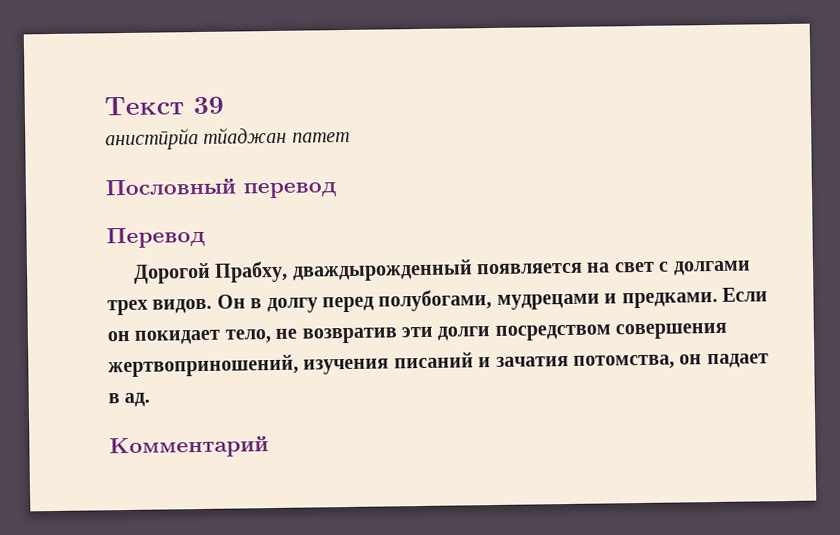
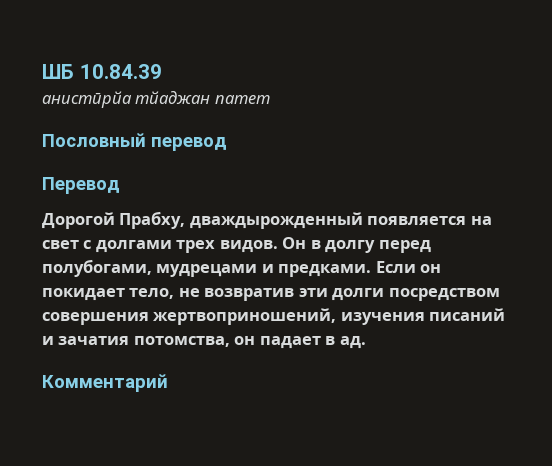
[104,96,224,117] Текст 39 -> [42,64,162,79] ШБ 10.84.39

